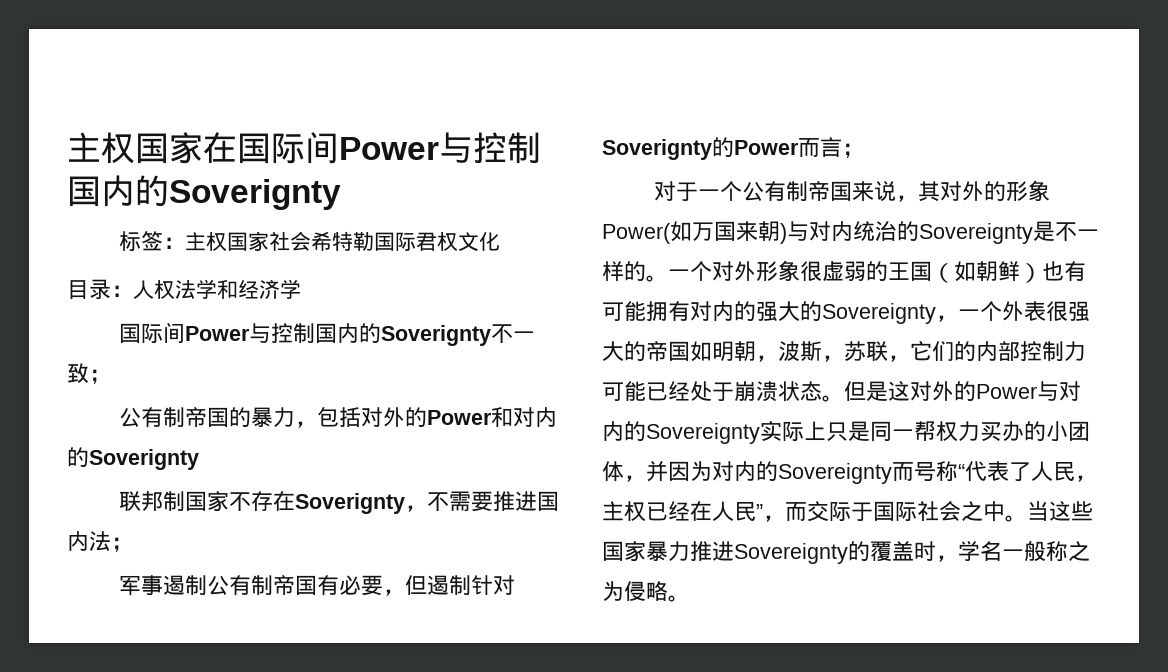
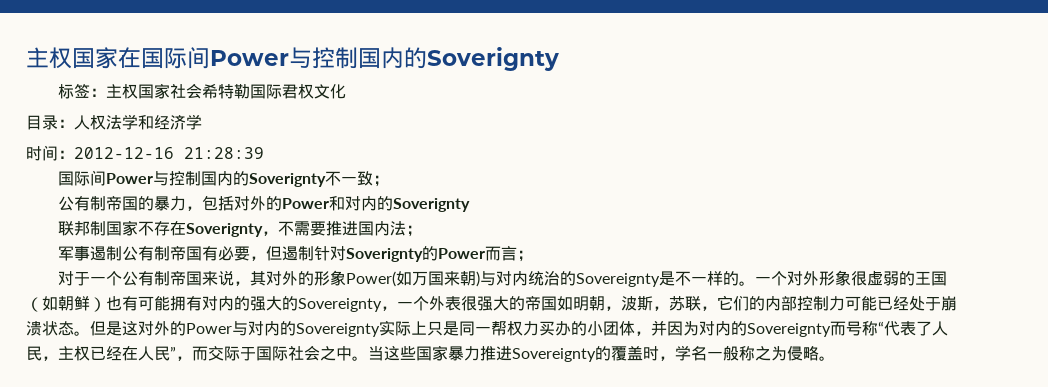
(301, 289) none -> [26,145,264,161] // 时间：2012-12-16 21:28:39

